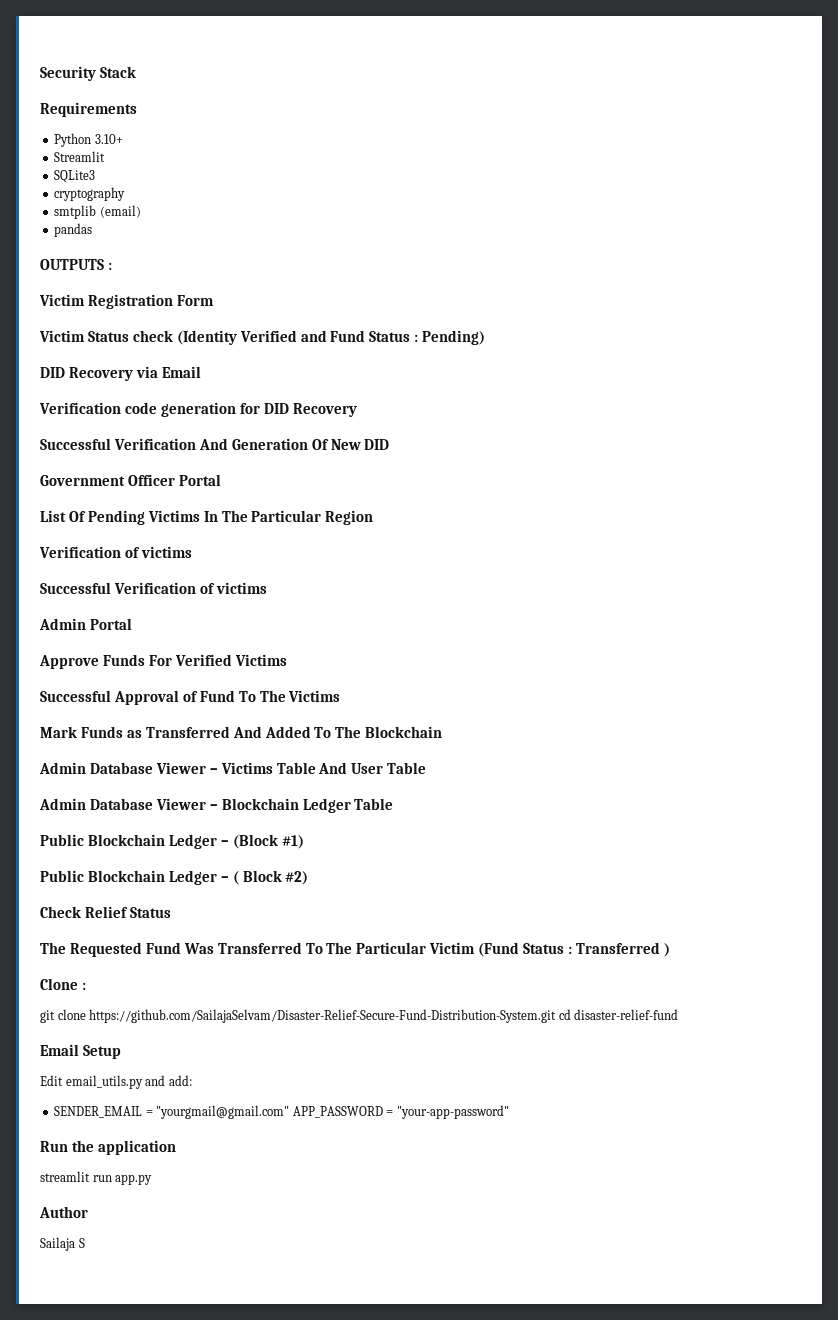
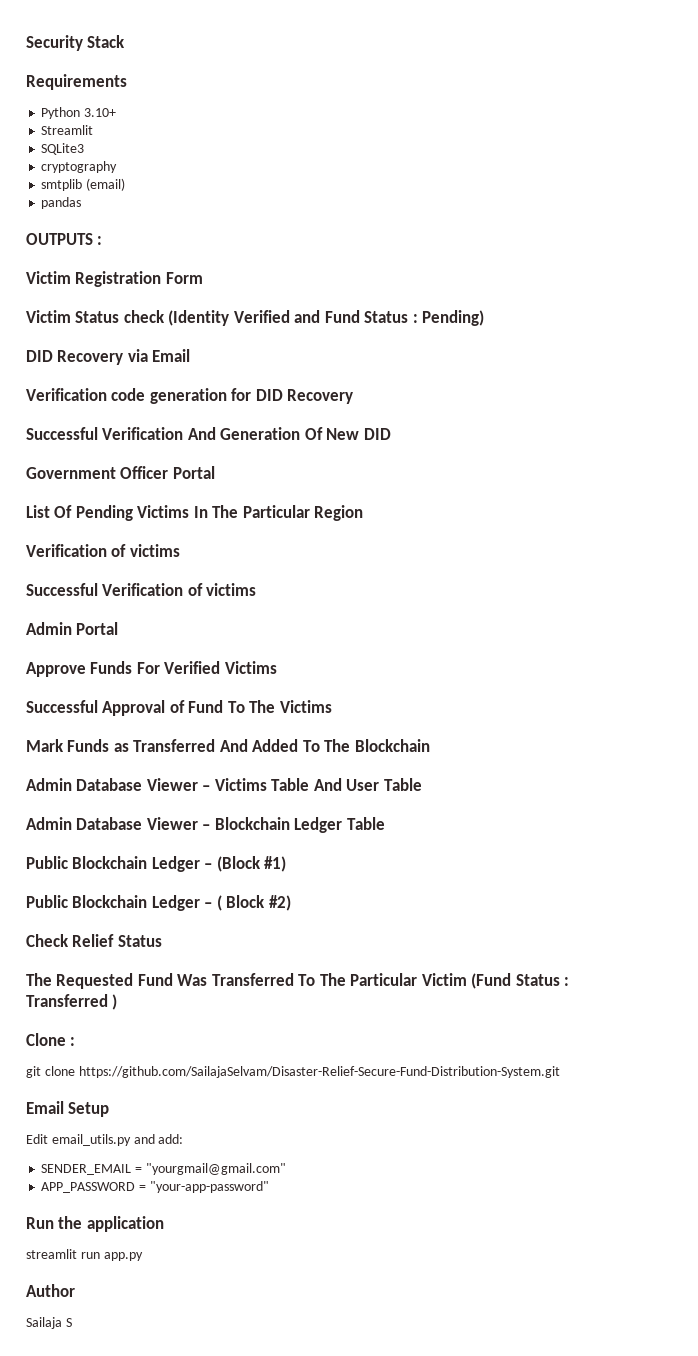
[558,1009,679,1020] cd disaster-relief-fund -> (560, 1072) none
(290, 1112) none -> (286, 1169) //

